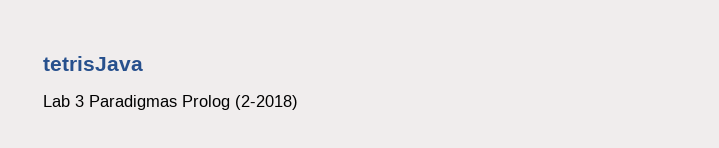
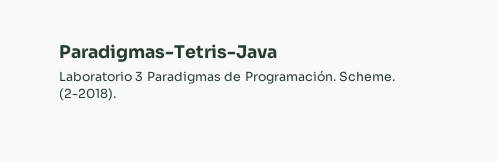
[43,56,143,71] [43,95,298,110] tetrisJava // Lab 3 Paradigmas Prolog (2-2018) -> [59,44,277,62] [59,70,395,84] [59,88,116,101] Paradigmas-Tetris-Java // Laboratorio 3 Paradigmas de Programación. Scheme. (2-2018).

